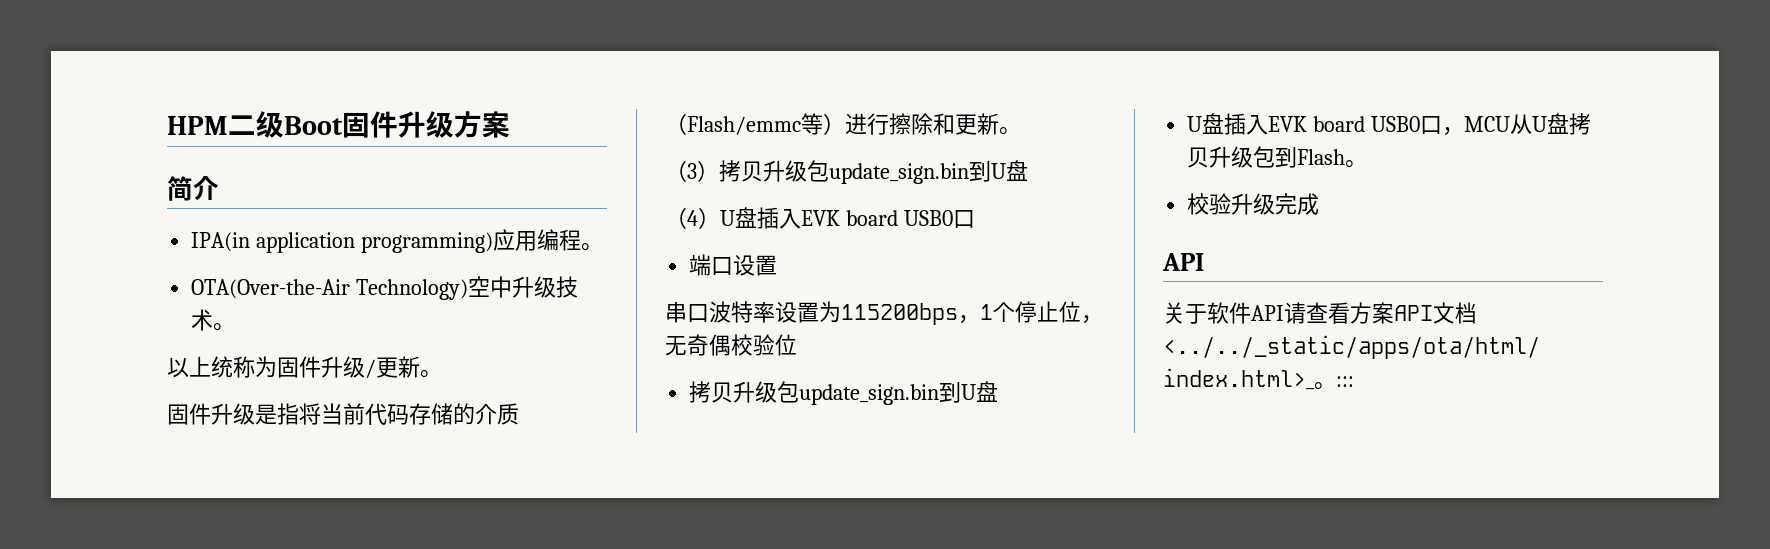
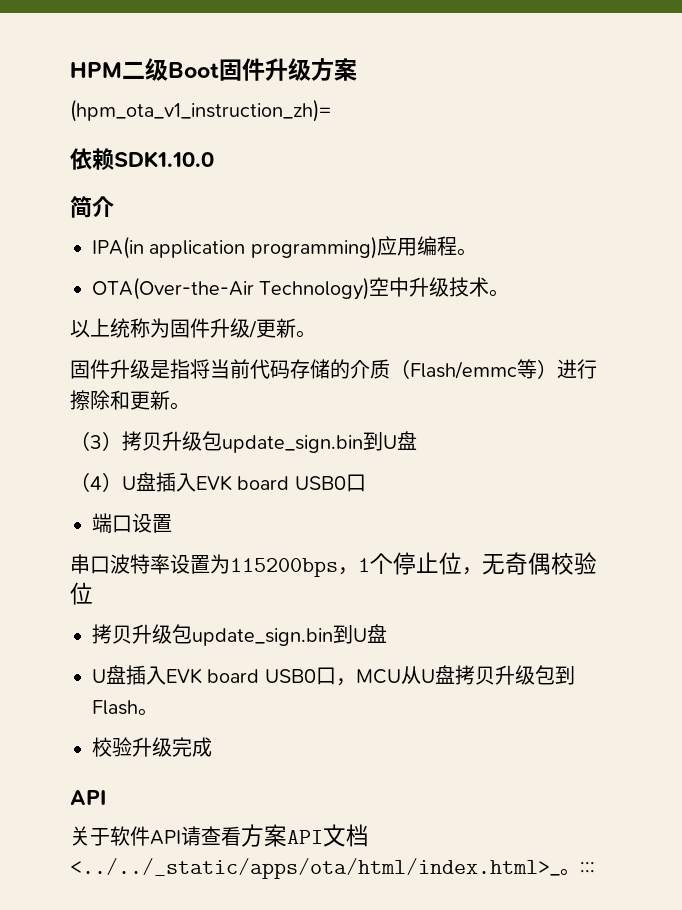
(510, 124) none -> [70,99,331,122] [70,148,214,170] // (hpm_ota_v1_instruction_zh)= // 依赖SDK1.10.0

